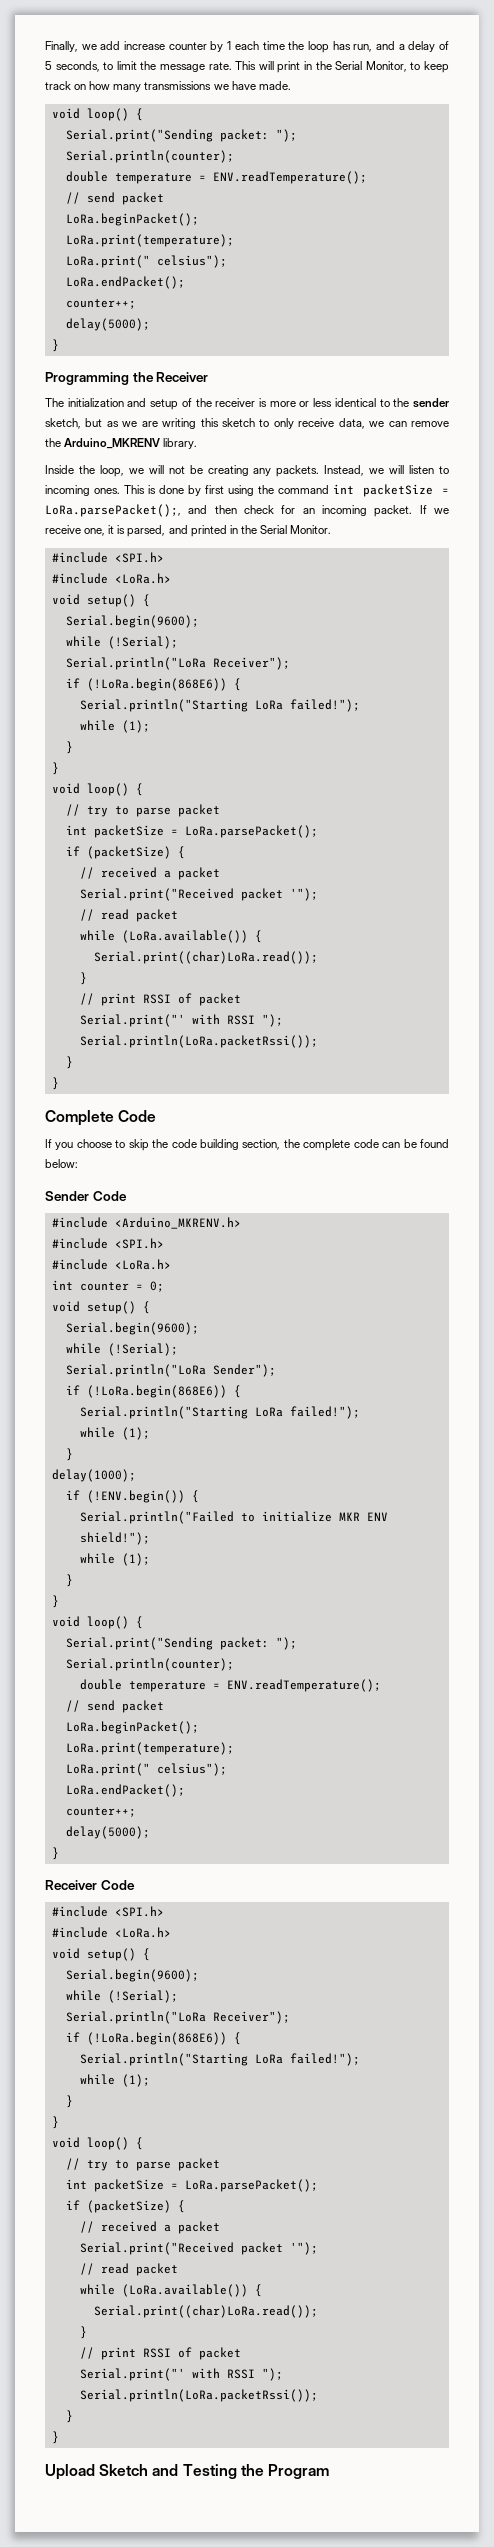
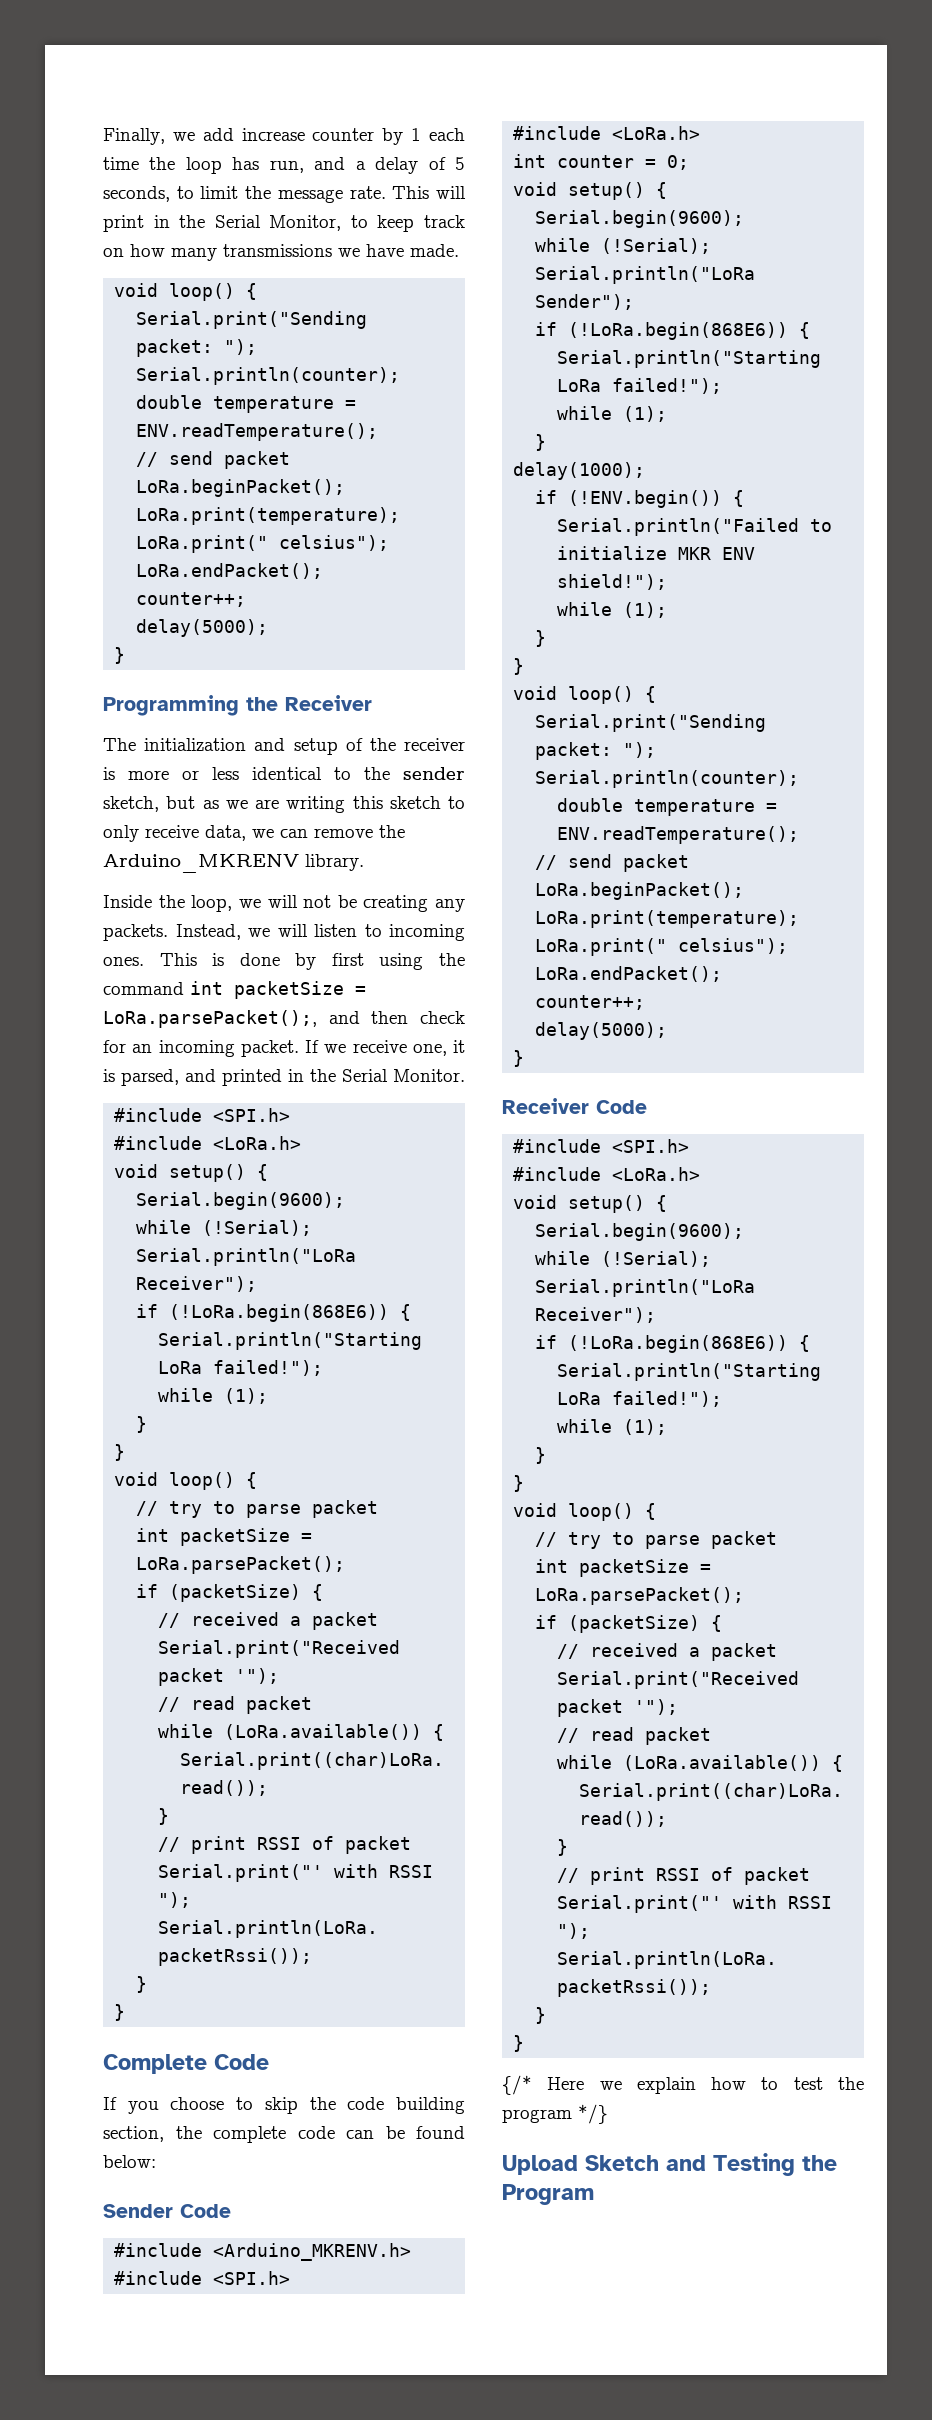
(59, 2437) none -> [502,2075,864,2095] [502,2104,608,2124] // {/* Here we explain how to test the program */}

